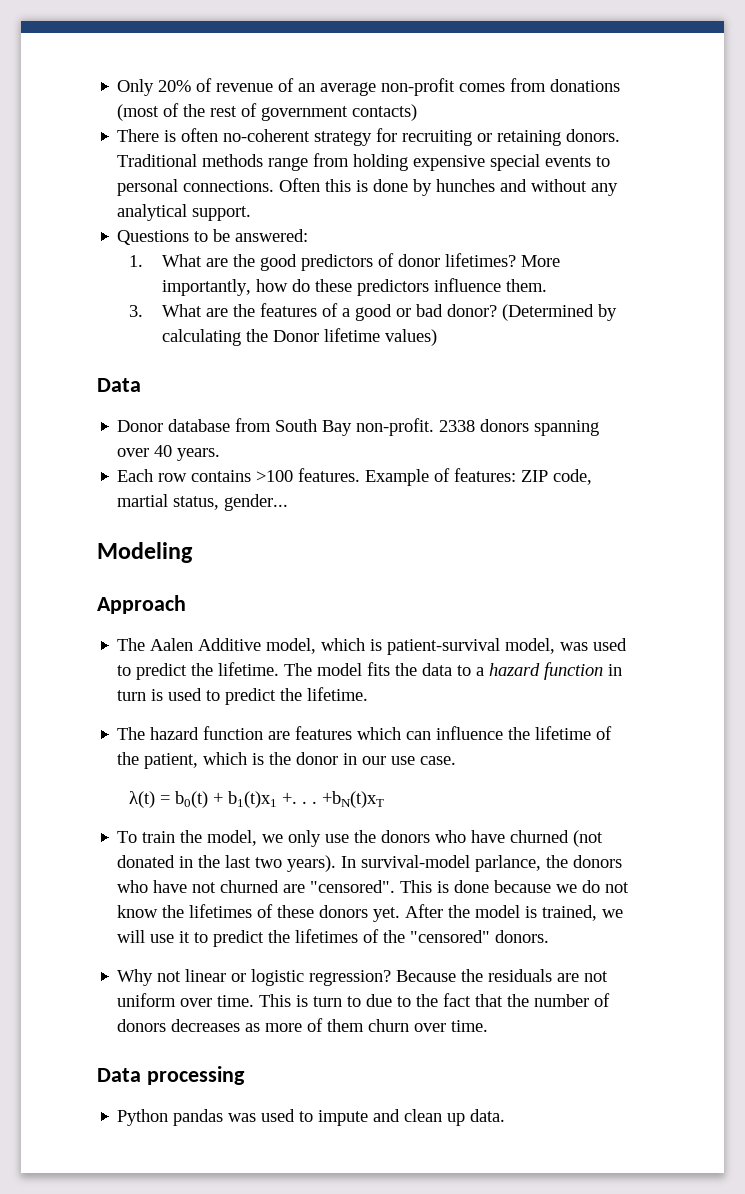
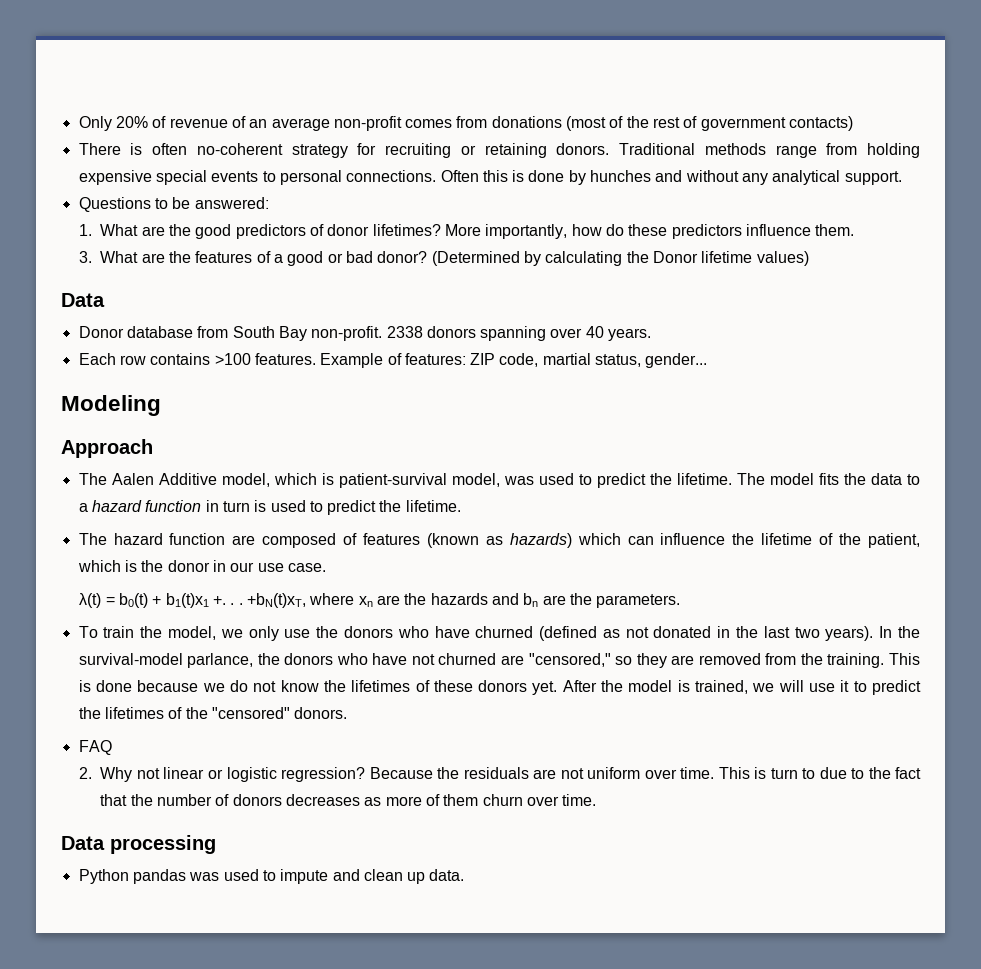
[295,726,353,740] features -> [262,533,572,548] composed of features (known as hazards)
[322,791,385,808] +bN(t)xT -> [247,593,681,608] +bN(t)xT, where xn are the hazards and bn are the parameters.
[573,830,604,847] (not -> [539,626,649,641] (defined as not
(357, 862) none -> [897,626,920,638] the
[310,880,396,893] "censored". -> [528,653,885,668] "censored," so they are removed from the training.
(550, 936) none -> [78,740,112,755] [79,767,93,779] FAQ // 2.

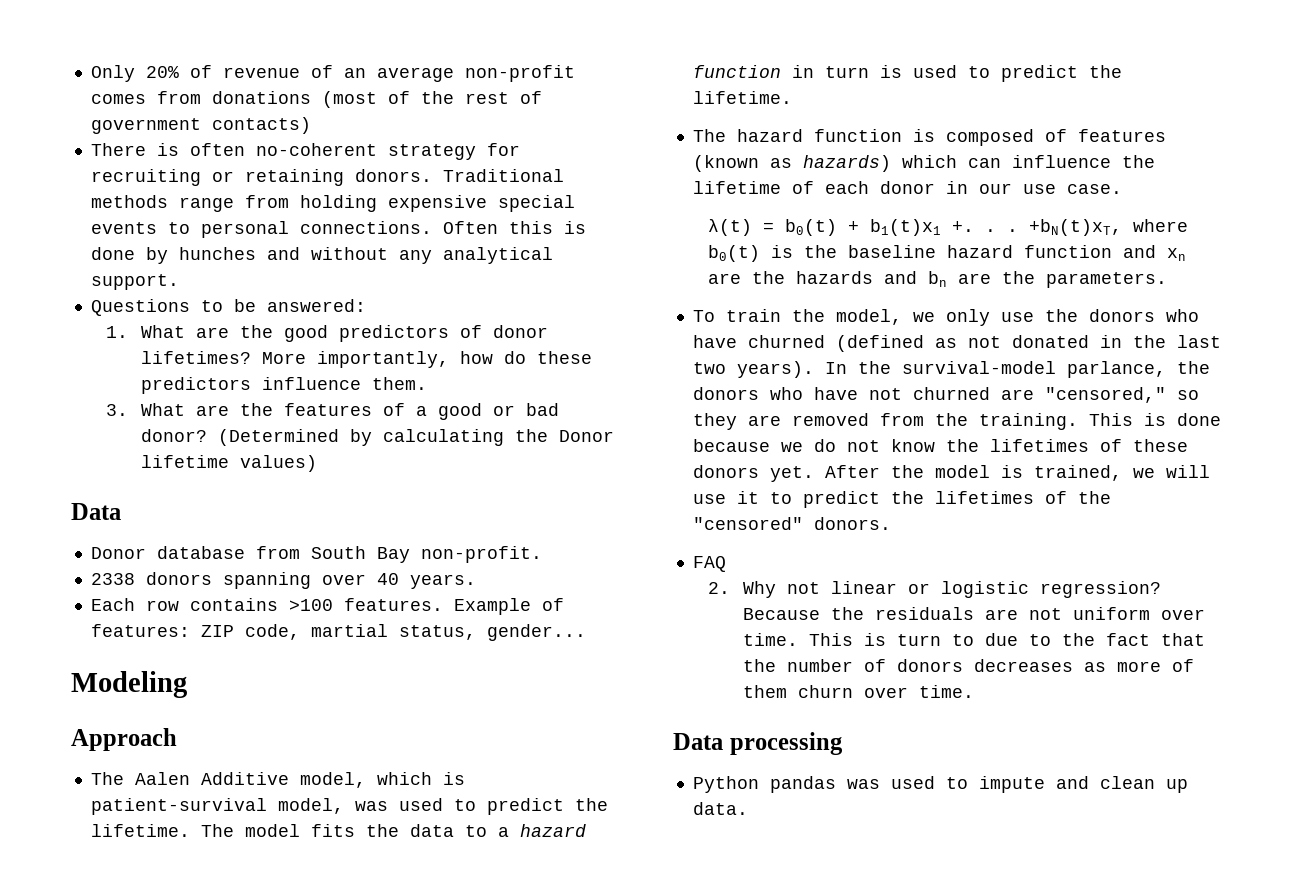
(383, 333) none -> (542, 554) //
[232,535,256,545] are -> [912,129,935,142] is
[839,533,920,548] [77,560,164,572] the patient, which is the -> [824,181,869,194] each
(355, 599) none -> [707,245,1156,262] b0(t) is the baseline hazard function and

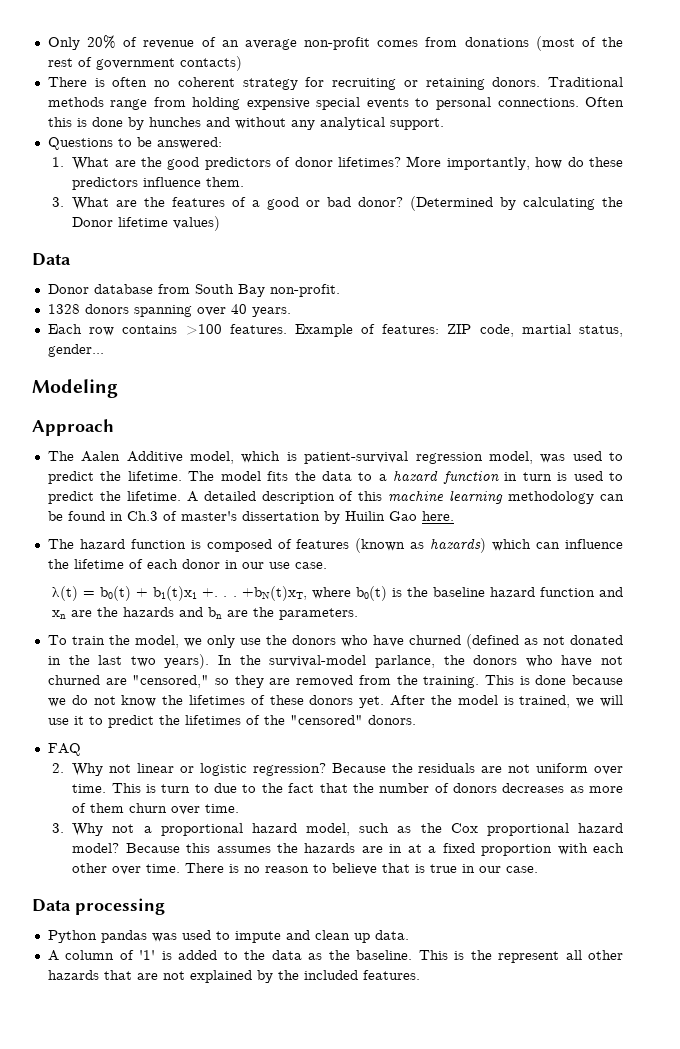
[255,143,377,156] no-coherent -> [154,77,235,87] no coherent
[90,573,135,585] 2338 -> [47,304,80,314] 1328
(267, 806) none -> [415,452,483,464] regression
(792, 97) none -> [186,490,625,504] [47,511,454,524] A detailed description of this machine learning methodology can be found in Ch.3 of master's dissertation by Huilin Gao here.
(974, 691) none -> [52,823,623,836] [72,843,625,856] [72,863,539,875] // 3. Why not a proportional hazard model, such as the Cox proportional hazard model? Because this assumes the hazards are in at a fixed proportion with each other over time. There is no reason to believe that is true in our case.
(748, 808) none -> [47,950,624,963] [47,970,420,983] // A column of '1' is added to the data as the baseline. This is the represent all other hazards that are not explained by the included features.

